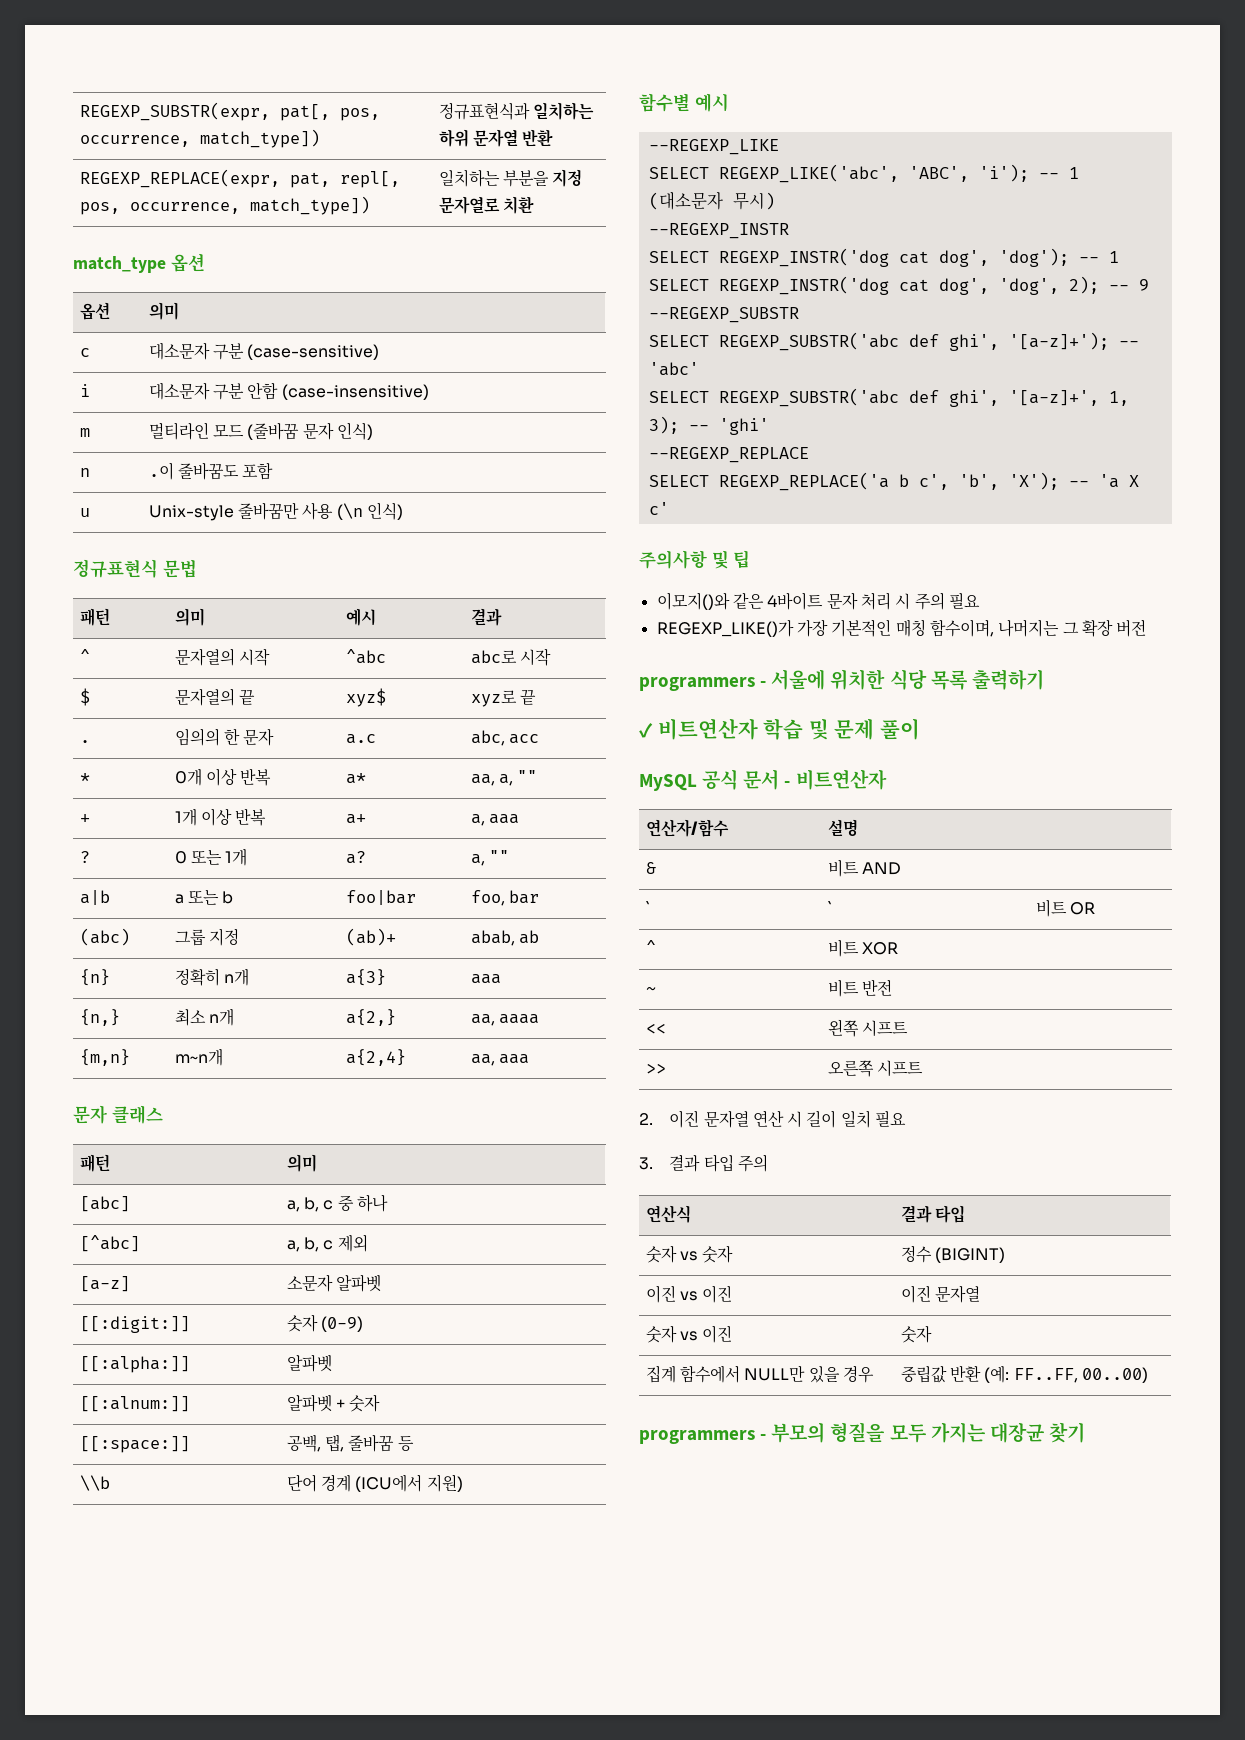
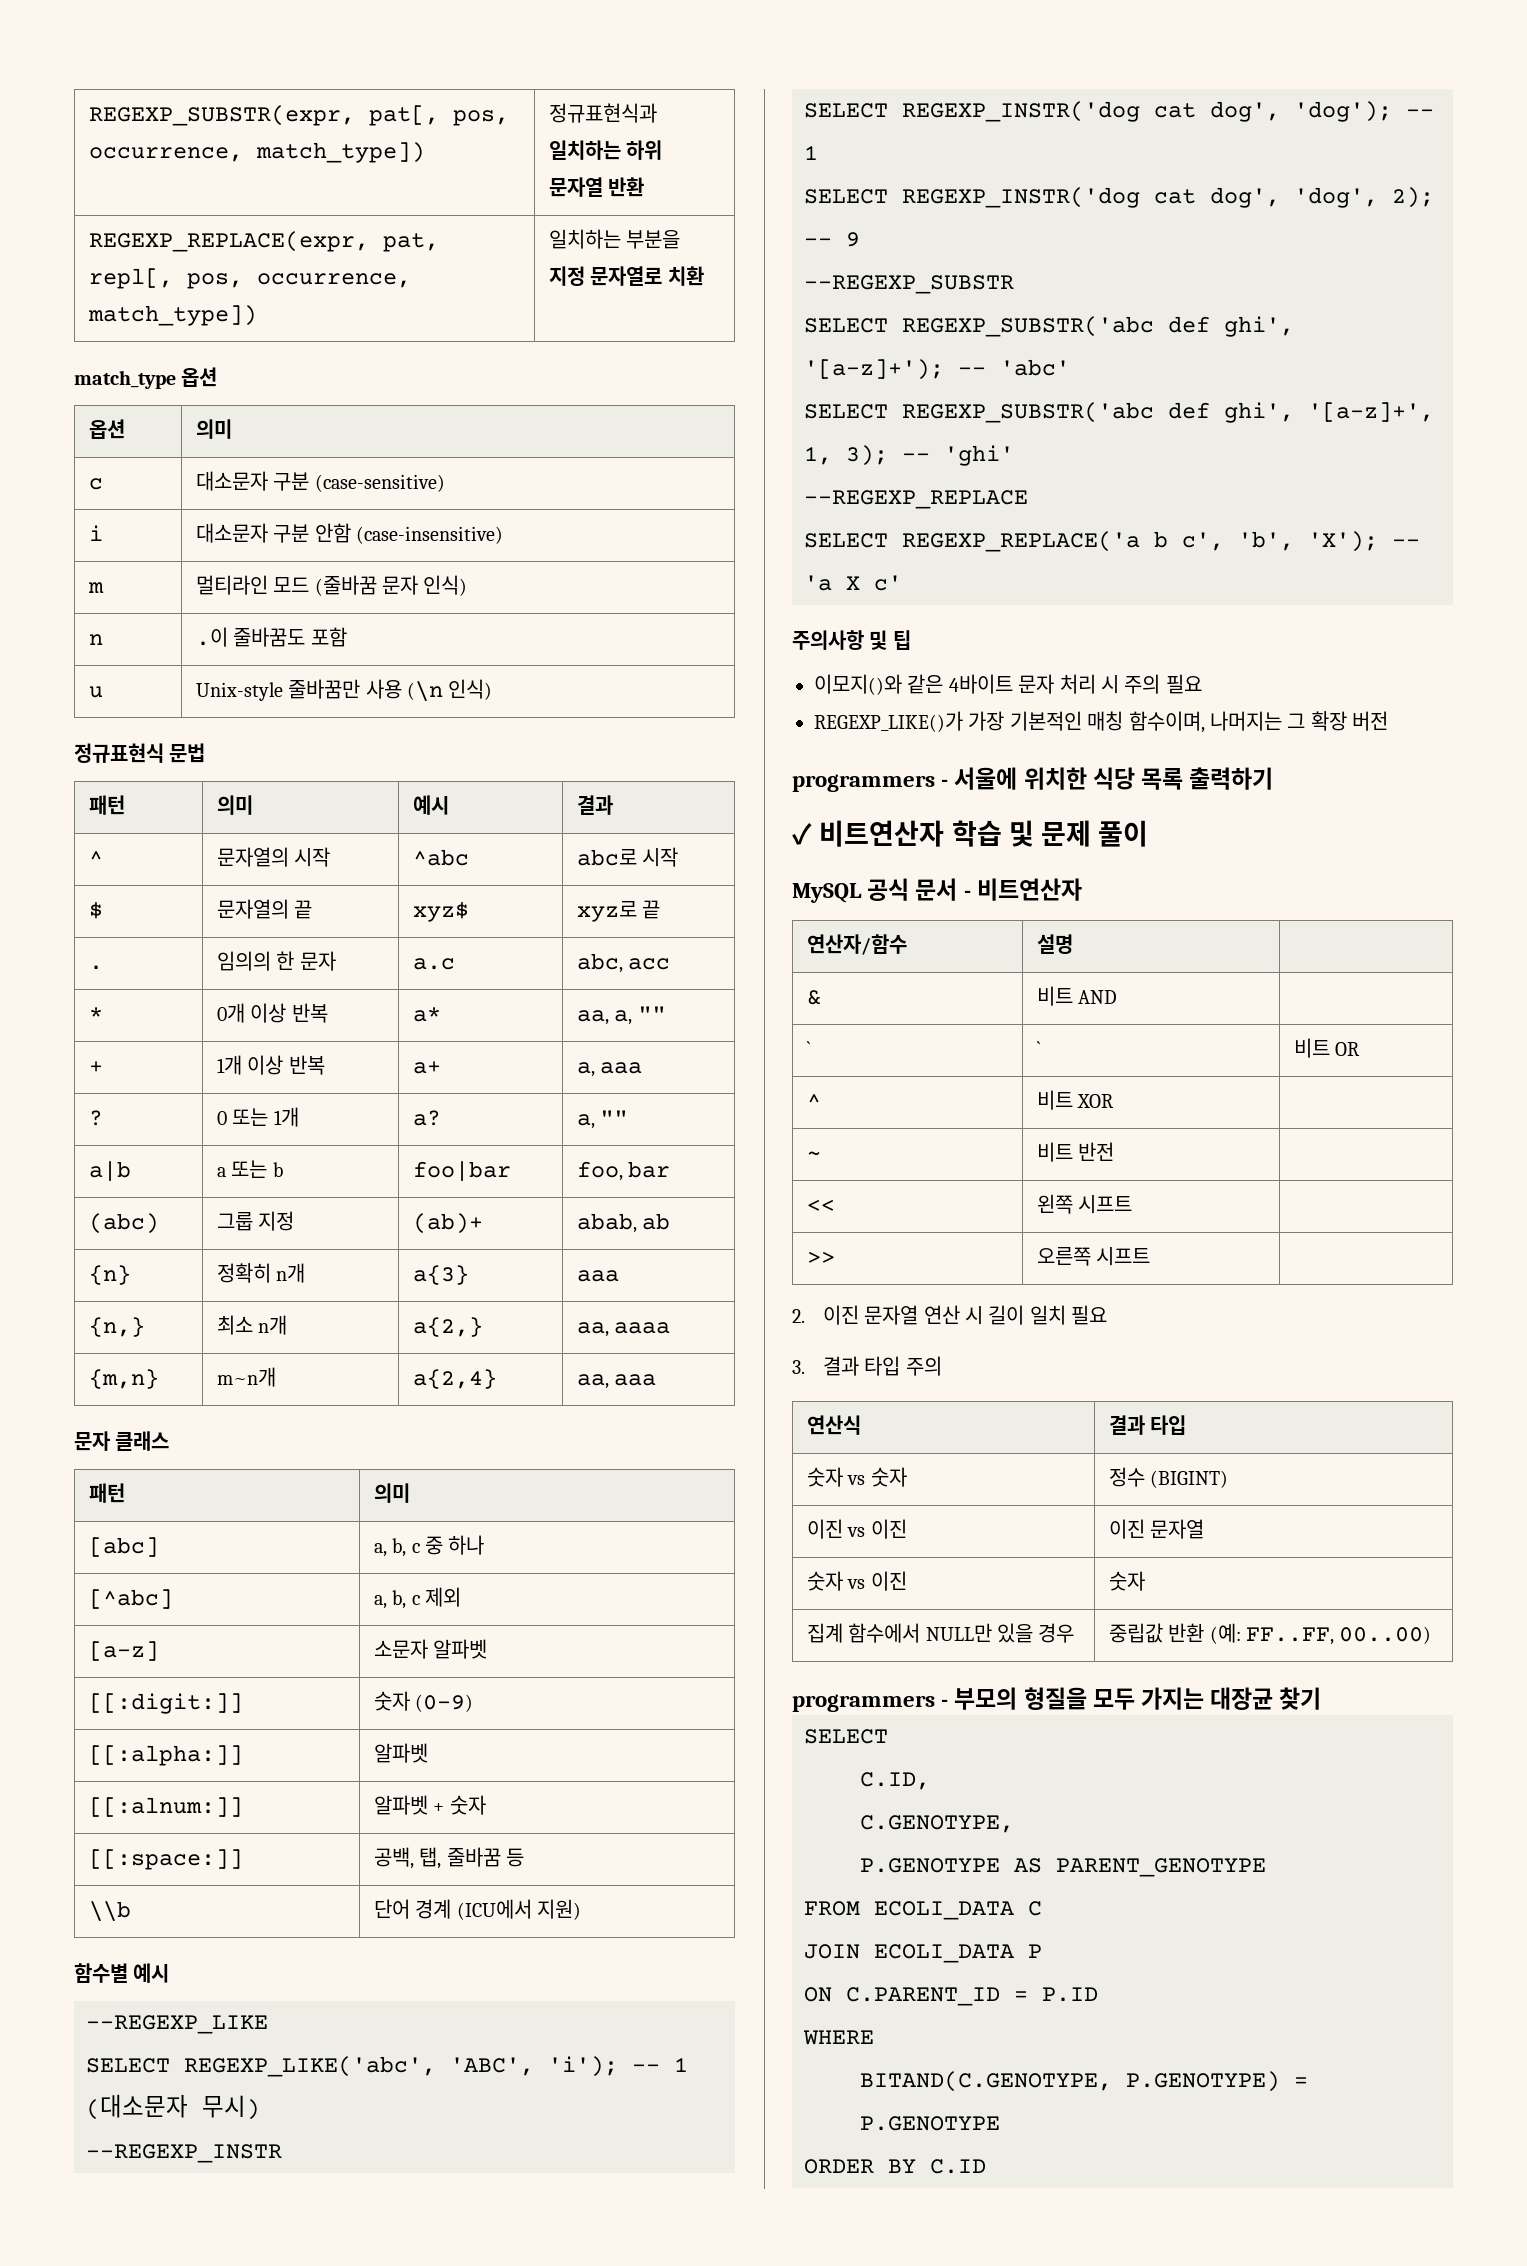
(1085, 1432) none -> [804,1729,888,1744] [860,1772,930,1790] [860,1815,1014,1833] [860,1858,1266,1877] [804,1901,1042,1920] [804,1944,1042,1963] [804,1987,1098,2006] [803,2030,874,2045] [860,2071,1308,2092] [860,2116,1000,2131] [804,2159,986,2174] // SELECT // C.ID, // C.GENOTYPE, // P.GENOTYPE AS PARENT_GENOTYPE // FROM ECOLI_DATA C // JOIN ECOLI_DATA P // ON C.PARENT_ID = P.ID // WHERE // BITAND(C.GENOTYPE, P.GENOTYPE) = P.GENOTYPE // ORDER BY C.ID

